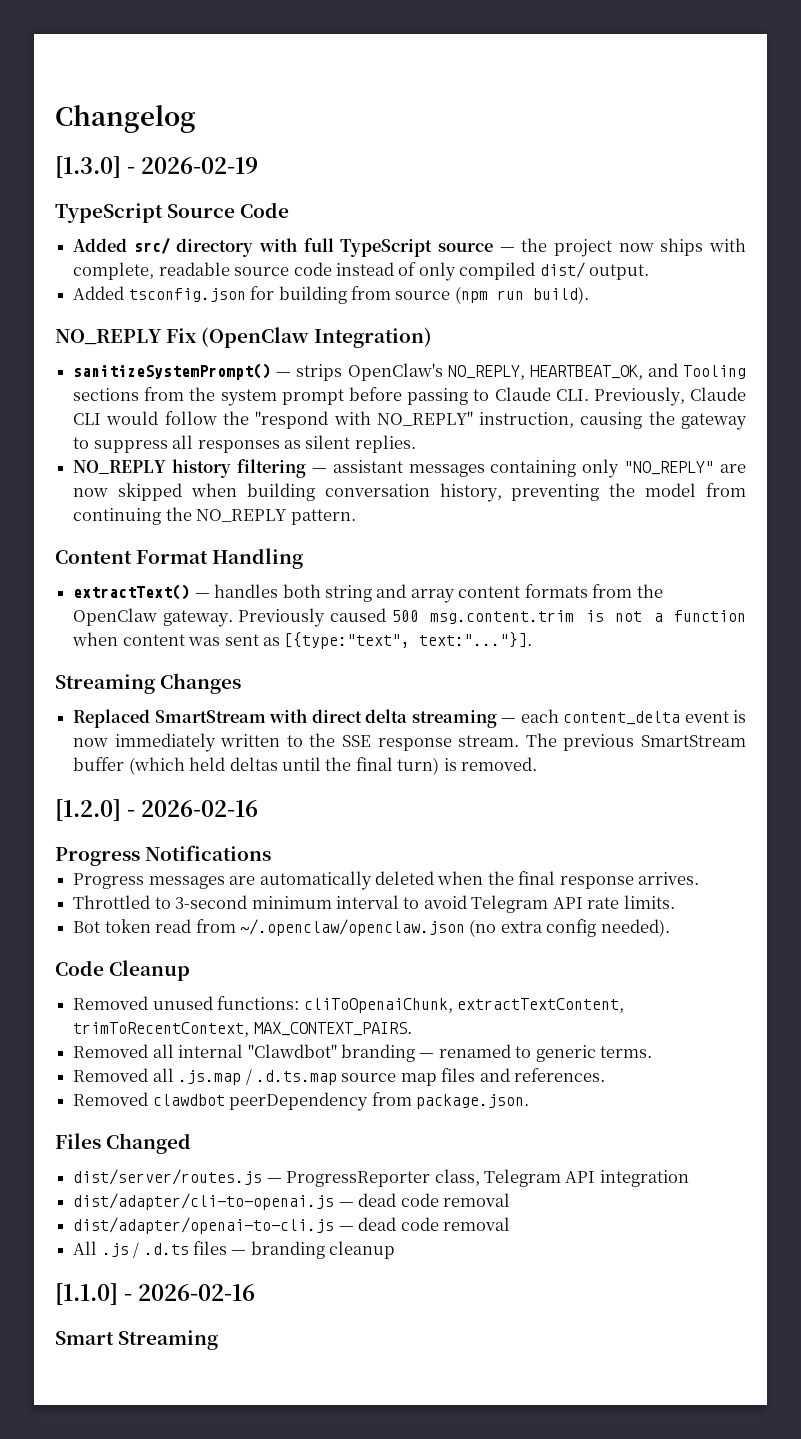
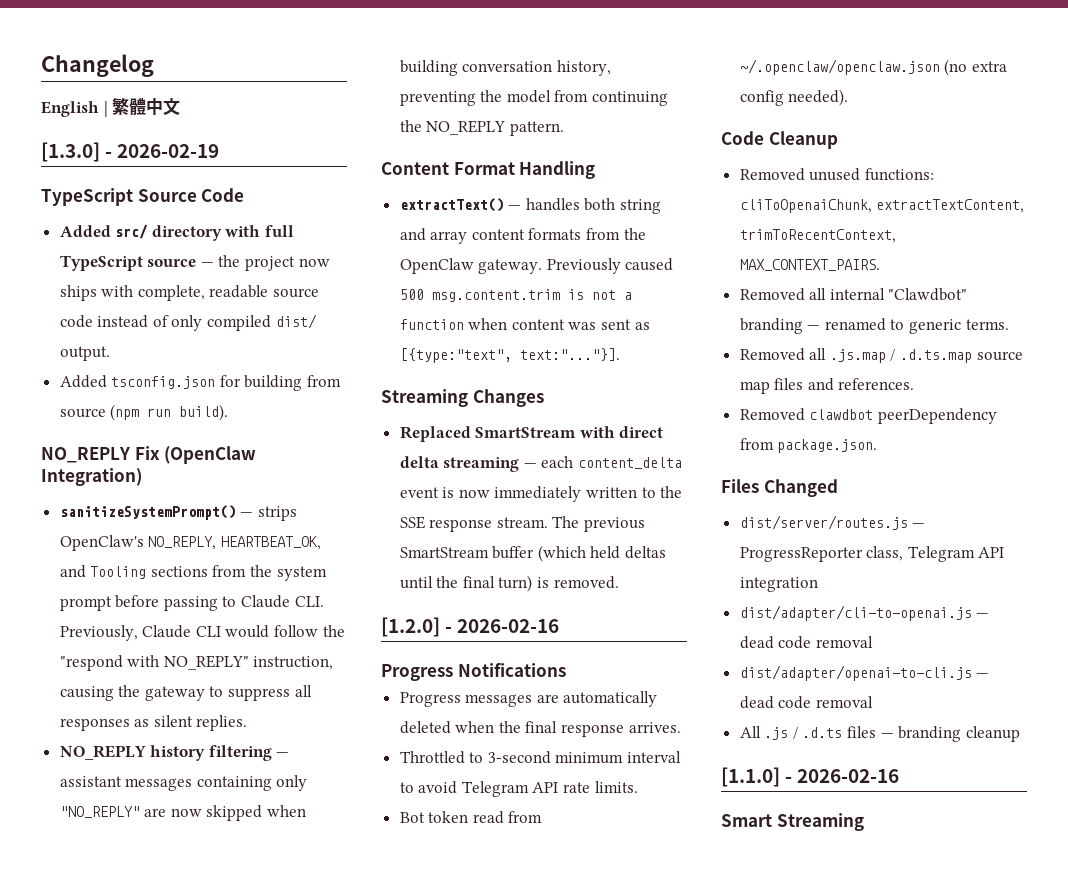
(196, 119) none -> [41,97,181,117] // English | 繁體中文

